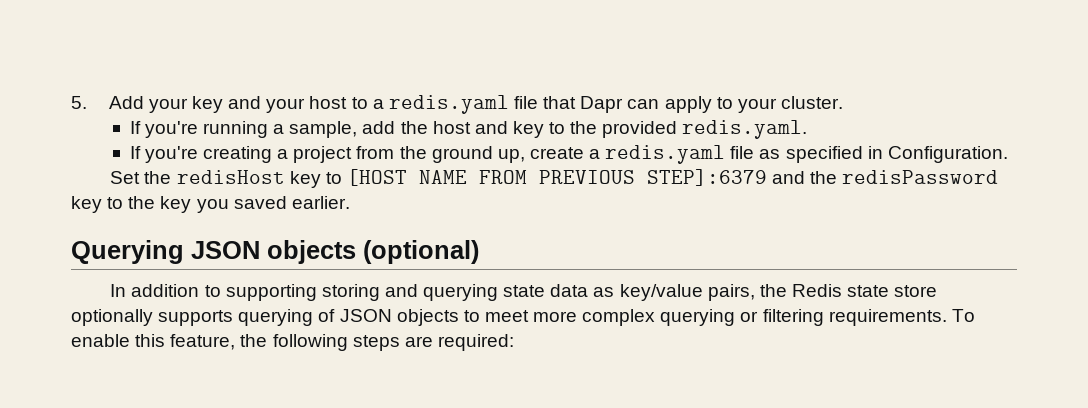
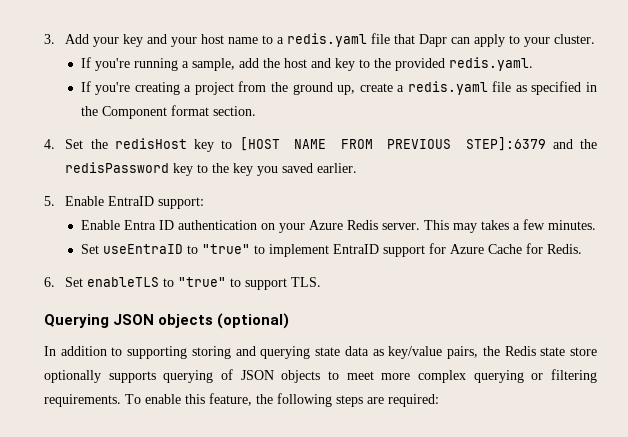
[71,96,87,109] 5. -> [44,34,55,44] 3.
(348, 102) none -> [228,37,259,44] name
[887,146,1008,163] Configuration. // -> [80,105,256,119] [44,139,55,149] the Component format section. // 4.
(350, 202) none -> [44,196,205,209] [80,219,596,233] [80,243,582,257] [44,277,322,290] // 5. Enable EntraID support: // Enable Entra ID authentication on your Azure Redis server. This may takes a few minutes. // Set useEntraID to "true" to implement EntraID support for Azure Cache for Redis. // 6. Set enableTLS to "true" to support TLS.

